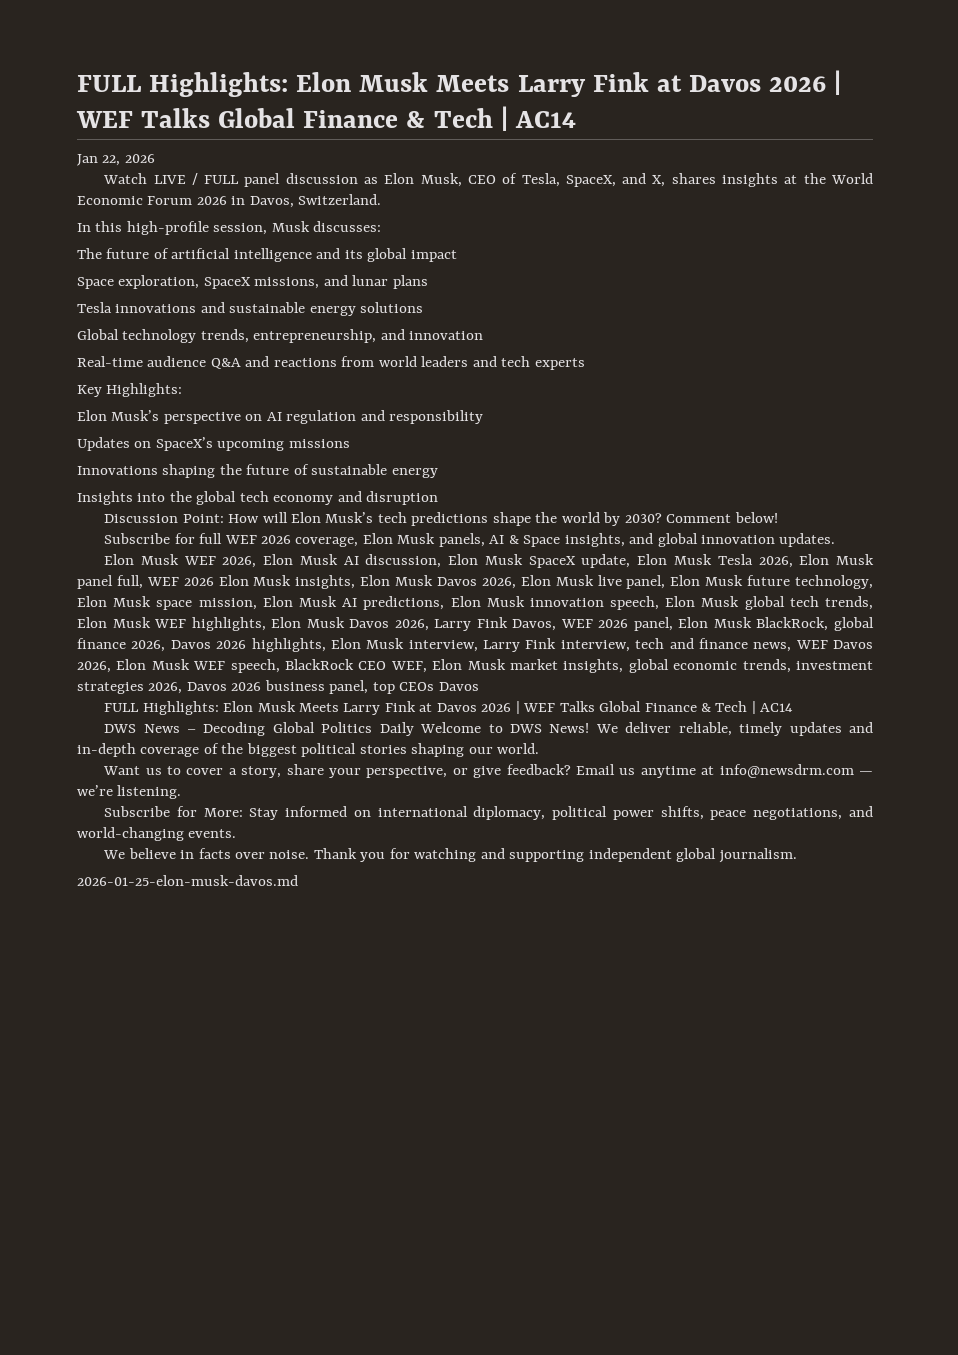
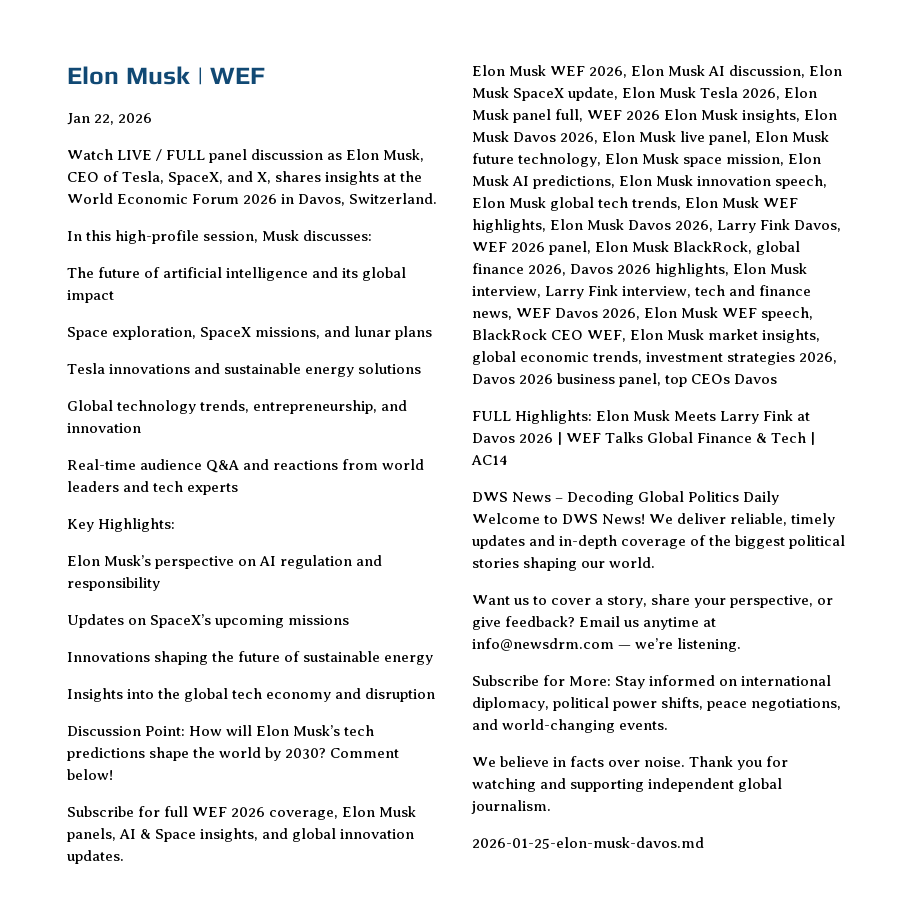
[77,70,842,97] [76,106,576,131] FULL Highlights: Elon Musk Meets Larry Fink at Davos 2026 | WEF Talks Global Finance & Tech | AC14 -> [67,66,266,85] Elon Musk | WEF

